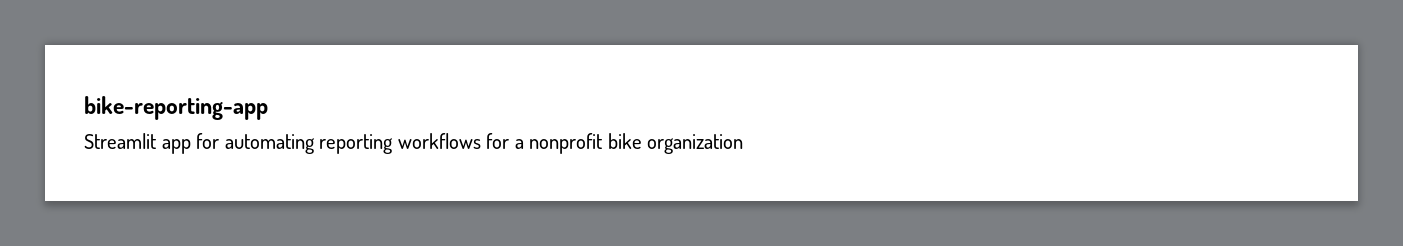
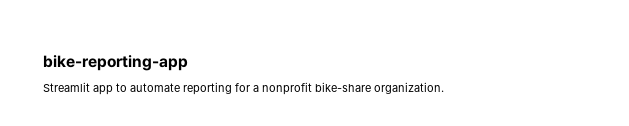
[196,133,481,154] for automating reporting workflows -> [116,82,232,95] to automate reporting
[607,133,744,154] bike organization -> [315,82,444,94] bike-share organization.

